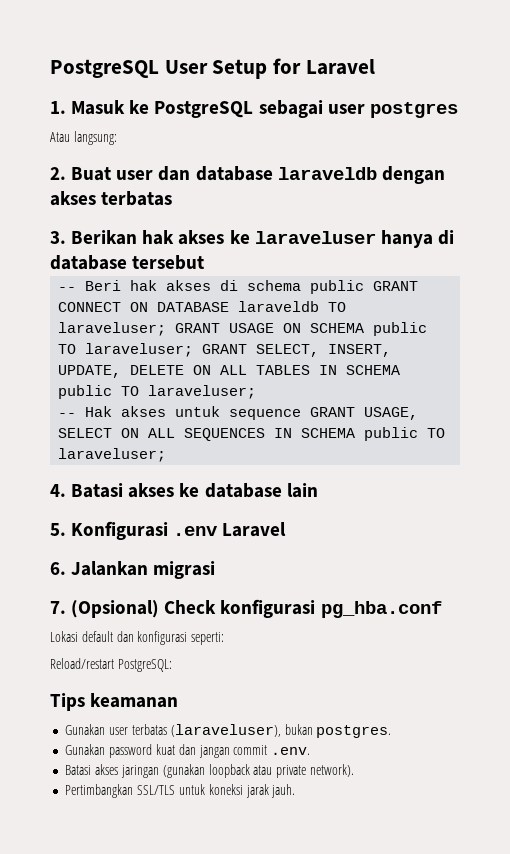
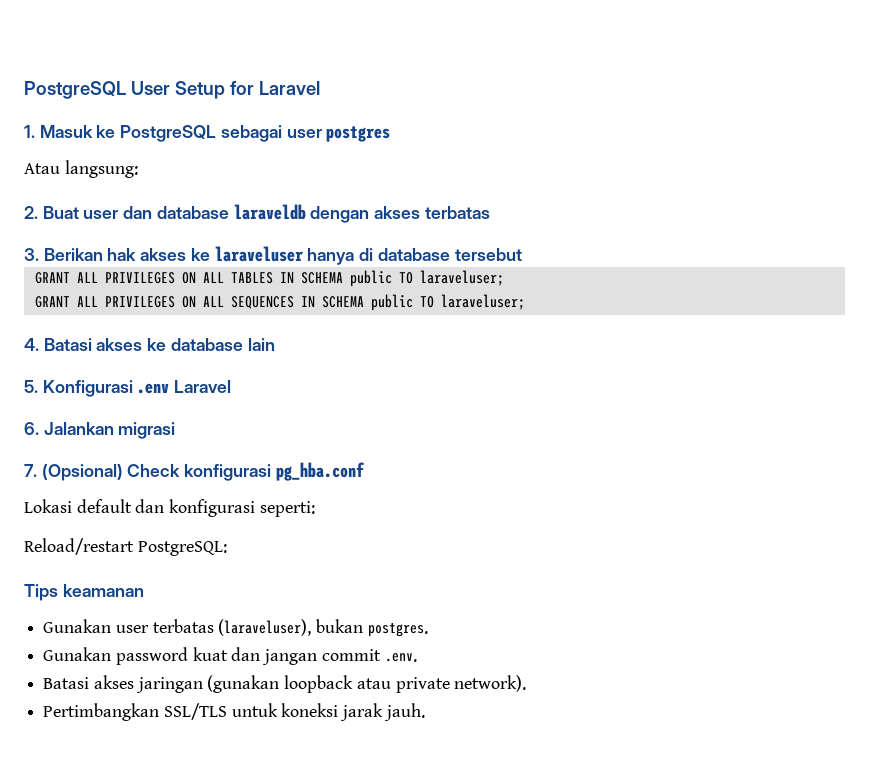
[58,280,419,294] [58,301,347,312] [58,322,428,336] [58,343,392,357] [58,365,185,378] -- Beri hak akses di schema public GRANT CONNECT ON DATABASE laraveldb TO laraveluser; GRANT USAGE ON SCHEMA public TO laraveluser; GRANT SELECT, INSERT, UPDATE, DELETE -> [34,272,175,284] GRANT ALL PRIVILEGES
[58,406,419,420] [58,428,113,438] -- Hak akses untuk sequence GRANT USAGE, SELECT -> [34,296,175,308] GRANT ALL PRIVILEGES

